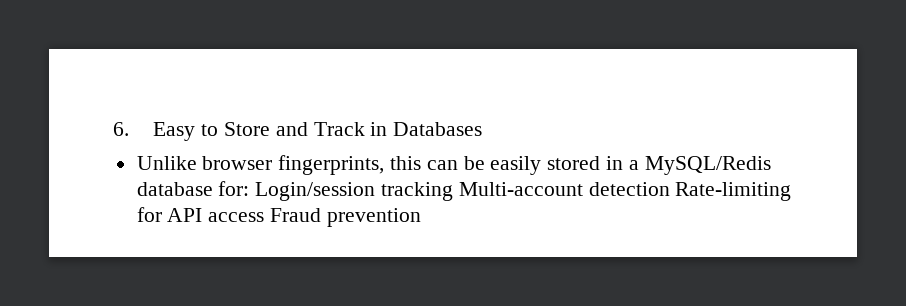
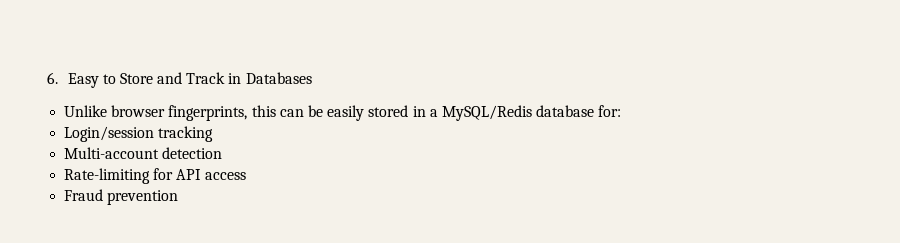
(250, 188) none -> (622, 111) //
(454, 191) none -> (214, 134) //
(670, 189) none -> (223, 153) //
(265, 217) none -> (246, 176) //

